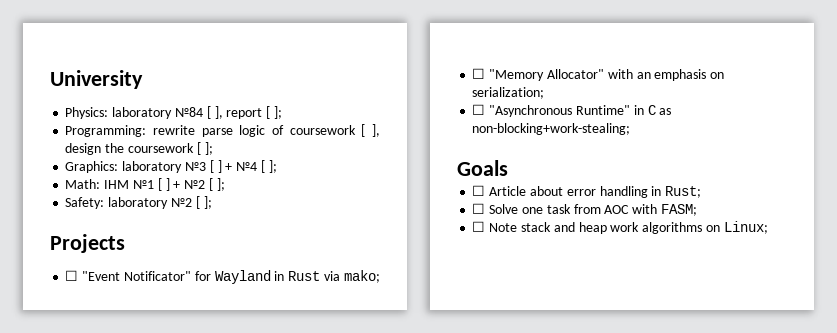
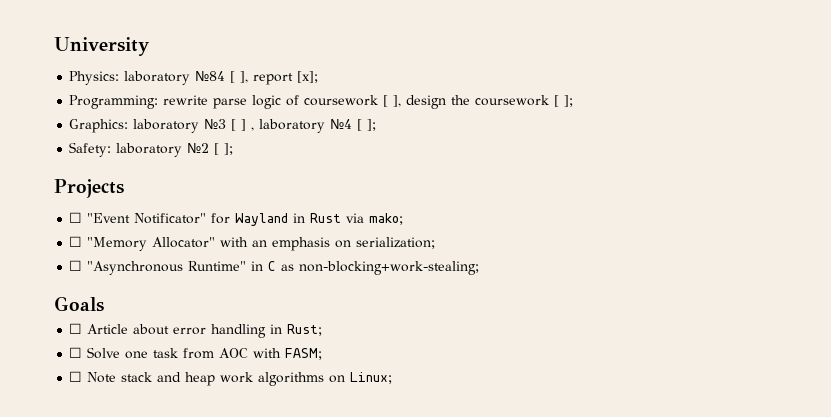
[266,106,282,119] [ ]; -> [297,71,319,83] [x];
[225,163,233,171] + -> [251,119,326,133] , laboratory
[65,178,225,191] // Math: IHM №1 [ ] + №2 [ ]; -> (377, 125) none

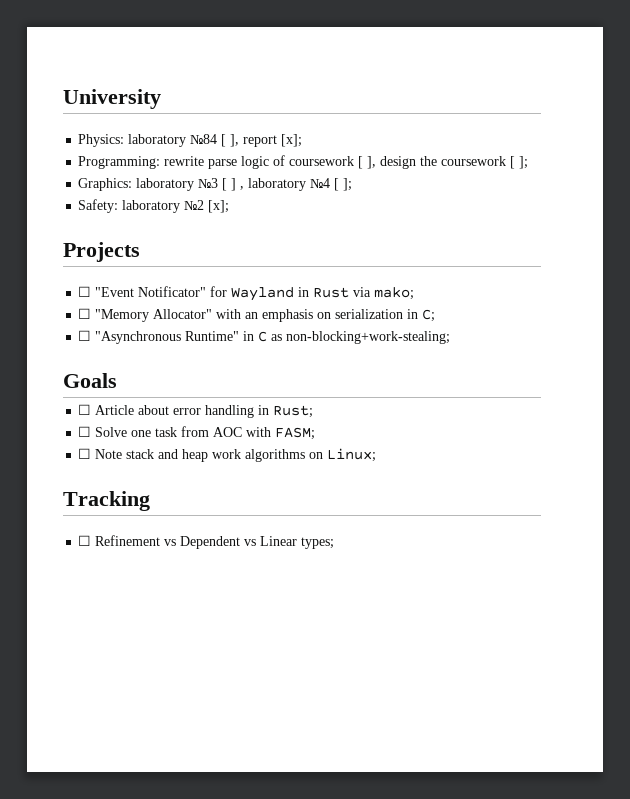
[214,143,234,155] [ ]; -> [208,200,230,213] [x];
[356,237,436,249] serialization; -> [335,309,436,322] serialization in C;
(393, 378) none -> [63,491,150,511] [78,535,335,549] // Tracking // ☐ Refinement vs Dependent vs Linear types;

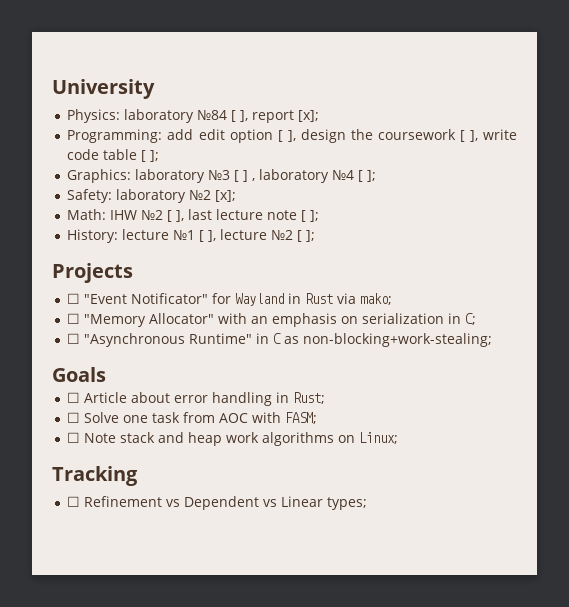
[164,155,355,169] rewrite parse logic of coursework -> [167,129,273,143] add edit option
(516, 162) none -> [469,129,517,142] [67,149,147,162] ], write code table [
(230, 206) none -> [67,209,320,222] [67,229,316,243] // Math: IHW №2 [ ], last lecture note [ ]; // History: lecture №1 [ ], lecture №2 [ ];

